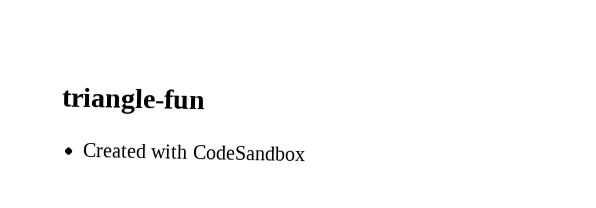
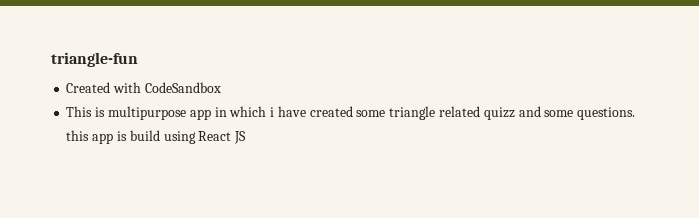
(306, 153) none -> [66,106,636,120] [66,130,247,144] // This is multipurpose app in which i have created some triangle related quizz and some questions. this app is build using React JS

